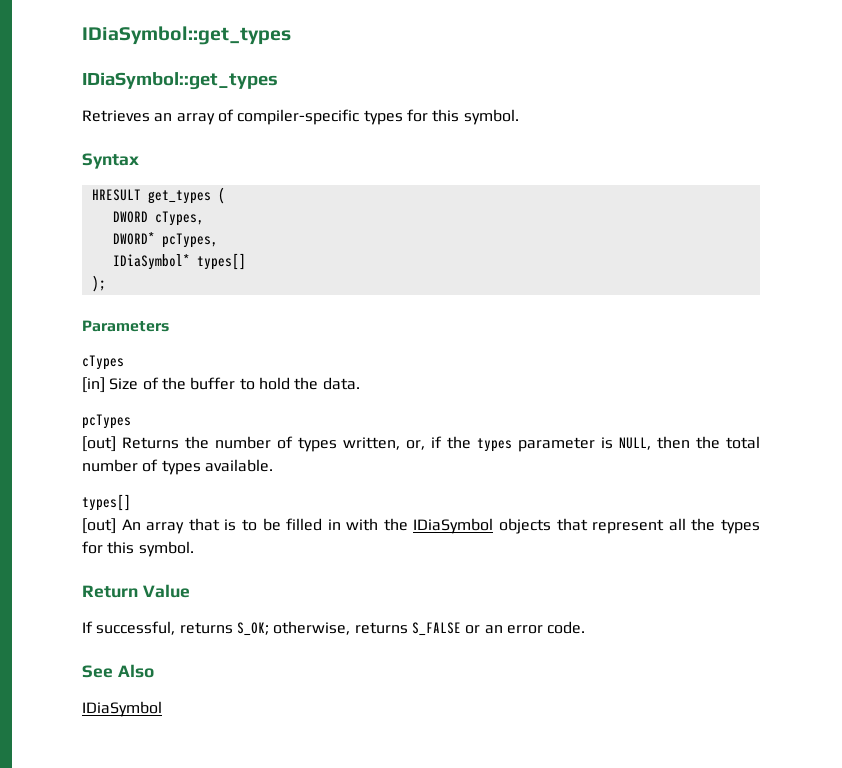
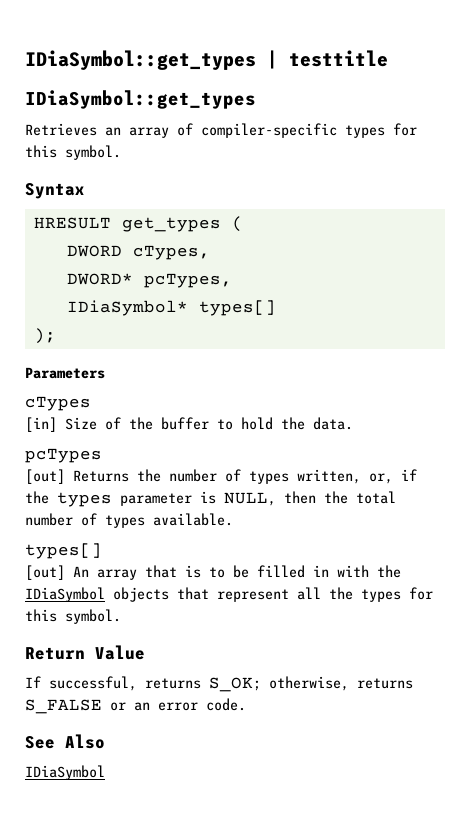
[82,26,291,45] IDiaSymbol::get_types -> [25,50,388,70] IDiaSymbol::get_types | testtitle

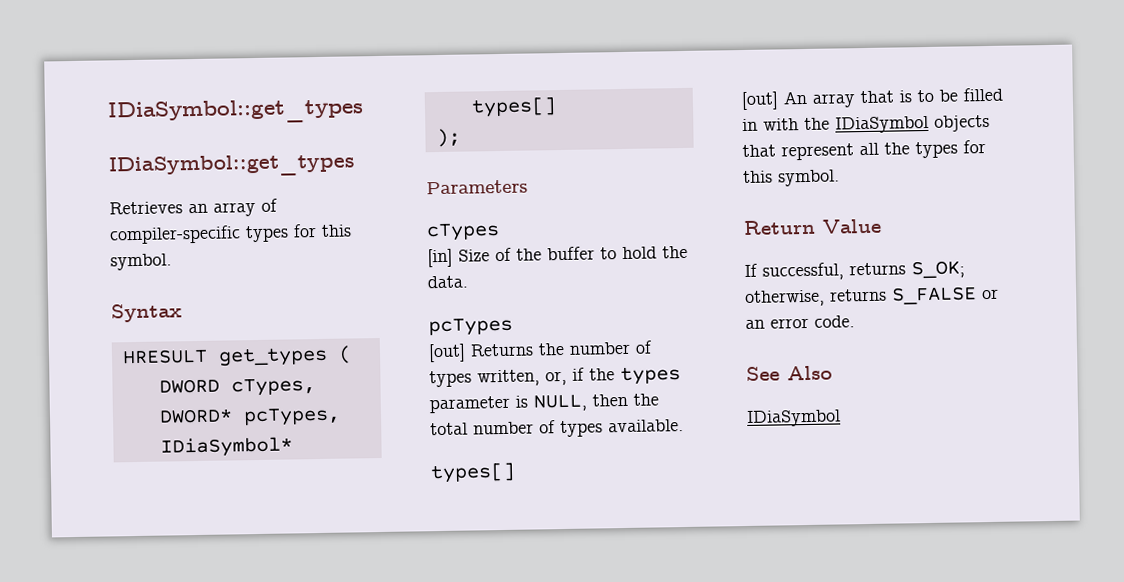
[25,50,388,70] IDiaSymbol::get_types | testtitle -> [107,98,364,126] IDiaSymbol::get_types

